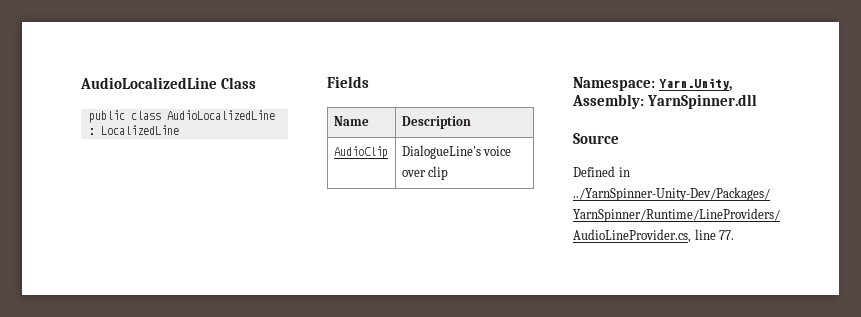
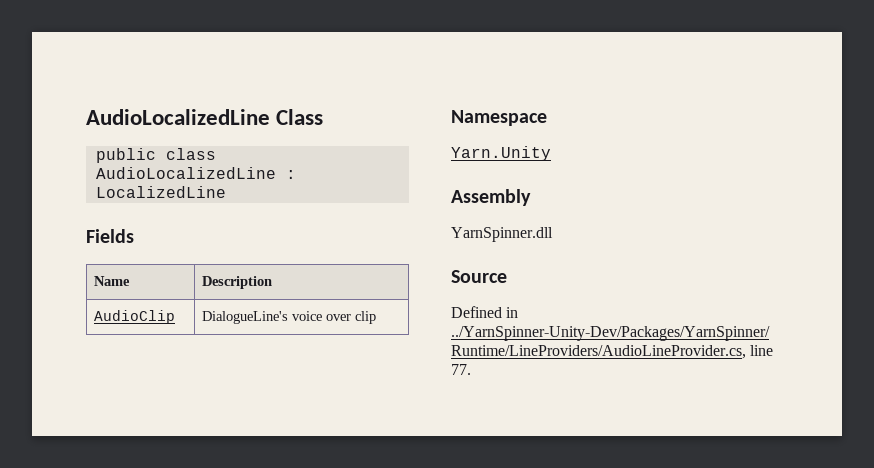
[573,77,732,91] [572,94,644,109] Namespace: Yarn.Unity, Assembly: -> [451,110,547,126] [451,146,551,161] [451,189,531,206] Namespace // Yarn.Unity // Assembly //

